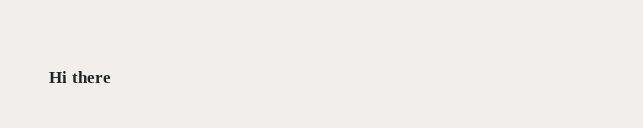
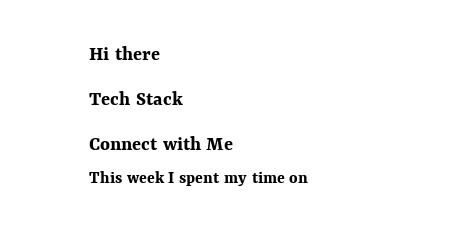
(111, 77) none -> [89,91,183,105] [89,136,234,150] [89,171,309,186] // Tech Stack // Connect with Me // This week I spent my time on

